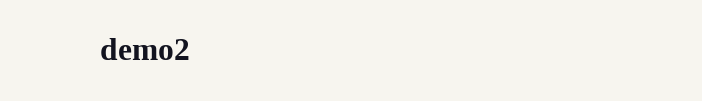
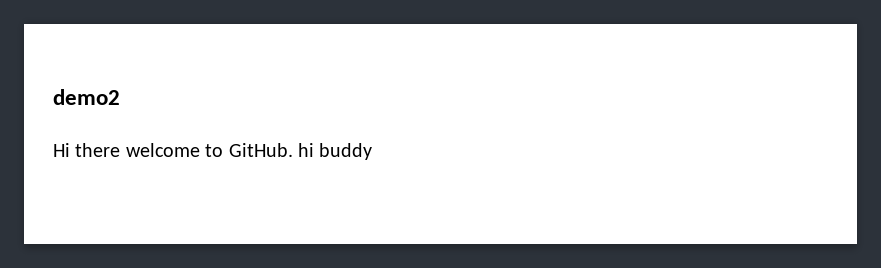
(190, 49) none -> [53,143,373,160] // Hi there welcome to GitHub. hi buddy

